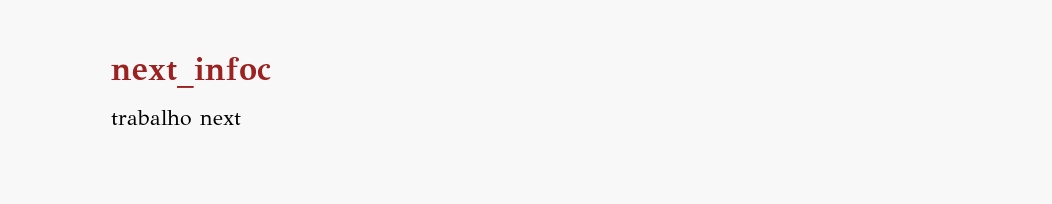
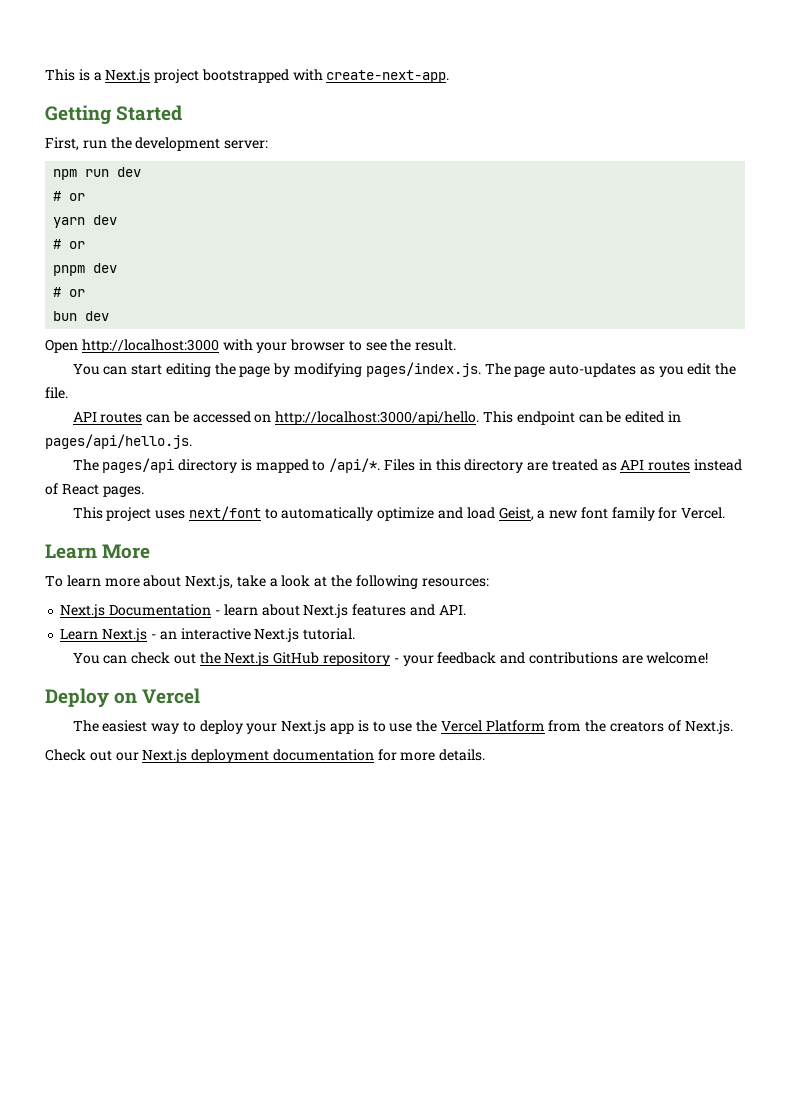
[111,57,271,88] [111,110,241,126] next_infoc // trabalho next -> [45,69,450,83] [45,105,183,125] [45,137,269,151] [53,167,142,180] [53,191,86,201] [53,215,118,228] [53,239,86,249] [53,263,118,276] [53,287,86,297] [53,311,110,321] [45,339,457,353] [72,362,737,377] [45,387,68,399] [72,411,681,425] [45,434,192,449] [72,458,743,473] [45,483,144,497] [72,506,726,521] [45,544,151,559] [45,575,489,589] [60,604,466,618] [60,628,356,642] [72,652,709,666] [45,688,201,708] [72,720,733,734] [45,749,486,763] This is a Next.js project bootstrapped with create-next-app. // Getting Started // First, run the development server: // npm run dev // # or // yarn dev // # or // pnpm dev // # or // bun dev // Open http://localhost:3000 with your browser to see the result. // You can start editing the page by modifying pages/index.js. The page auto-updates as you edit the file. // API routes can be accessed on http://localhost:3000/api/hello. This endpoint can be edited in pages/api/hello.js. // The pages/api directory is mapped to /api/*. Files in this directory are treated as API routes instead of React pages. // This project uses next/font to automatically optimize and load Geist, a new font family for Vercel. // Learn More // To learn more about Next.js, take a look at the following resources: // Next.js Documentation - learn about Next.js features and API. // Learn Next.js - an interactive Next.js tutorial. // You can check out the Next.js GitHub repository - your feedback and contributions are welcome! // Deploy on Vercel // The easiest way to deploy your Next.js app is to use the Vercel Platform from the creators of Next.js. // Check out our Next.js deployment documentation for more details.

